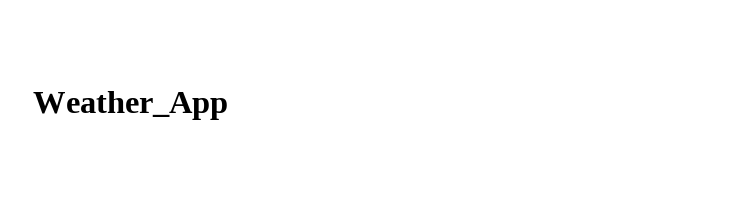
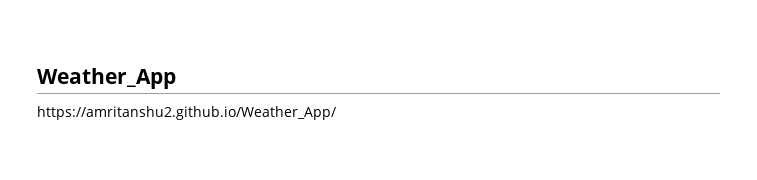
(228, 105) none -> [37,106,336,120] // https://amritanshu2.github.io/Weather_App/

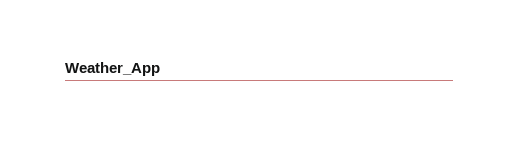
[37,106,336,120] // https://amritanshu2.github.io/Weather_App/ -> (160, 69) none

